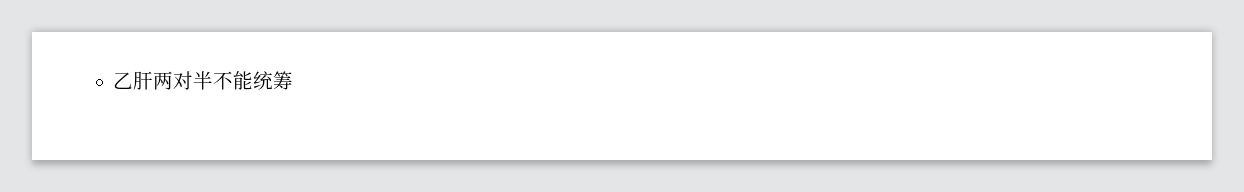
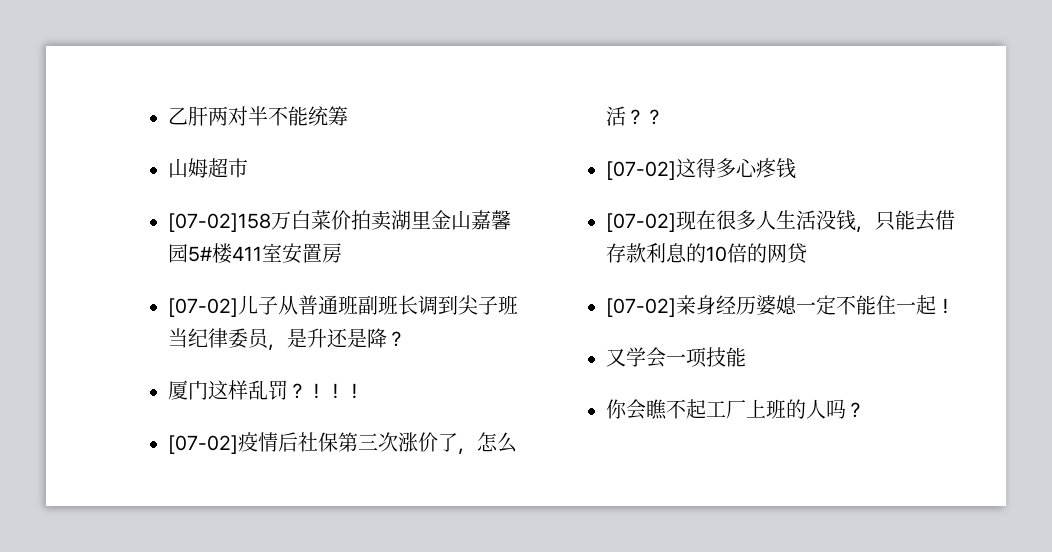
(294, 80) none -> [168,158,248,178] [168,210,511,232] [168,243,342,264] [168,295,518,317] [168,328,406,351] [168,380,364,400] [168,432,517,455] [606,106,664,126] [606,158,796,180] [606,210,955,233] [606,243,808,264] [606,295,955,317] [606,347,746,368] [606,399,865,420] // 山姆超市 // [07-02]158万白菜价拍卖湖里金山嘉馨园5#楼411室安置房 // [07-02]儿子从普通班副班长调到尖子班当纪律委员，是升还是降？ // 厦门这样乱罚？！！！ // [07-02]疫情后社保第三次涨价了，怎么活？？ // [07-02]这得多心疼钱 // [07-02]现在很多人生活没钱，只能去借存款利息的10倍的网贷 // [07-02]亲身经历婆媳一定不能住一起！ // 又学会一项技能 // 你会瞧不起工厂上班的人吗？

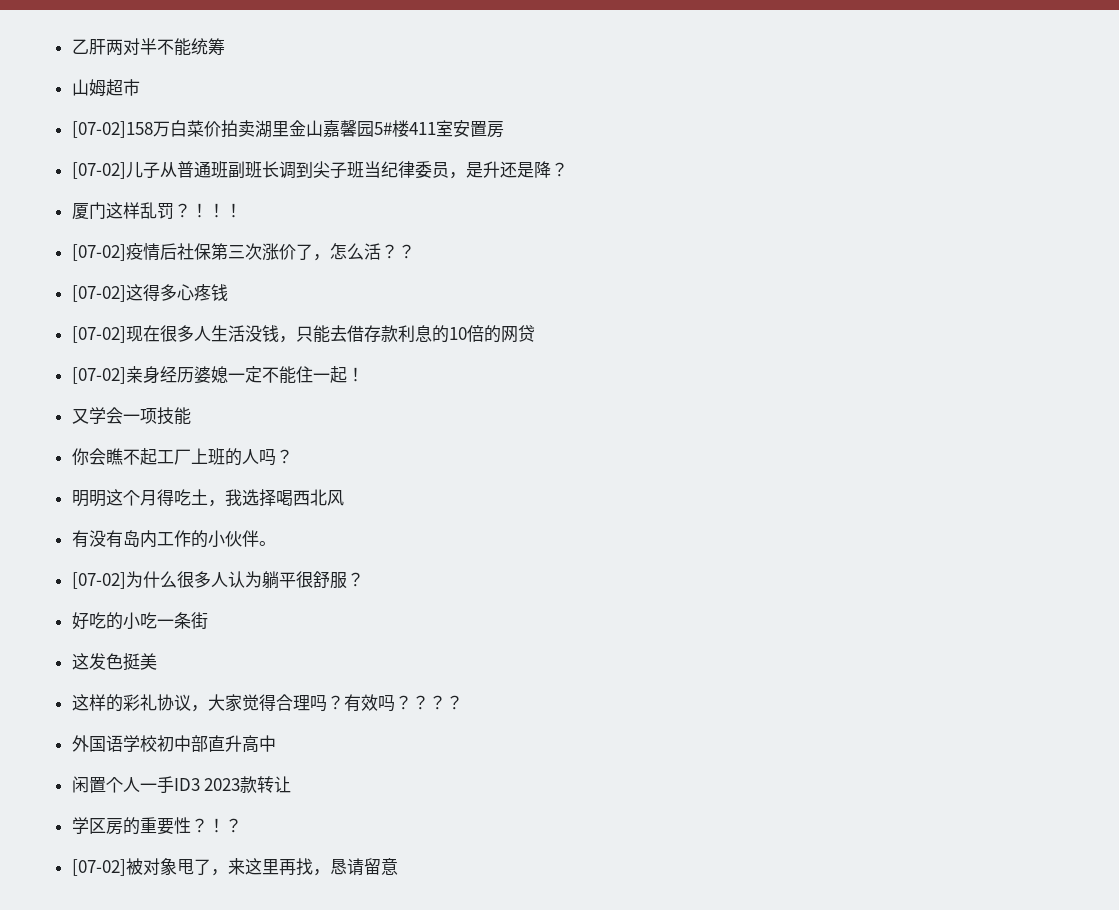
(865, 410) none -> [71,489,344,507] [71,530,276,548] [71,571,364,589] [71,612,208,630] [71,653,157,670] [71,694,463,712] [71,735,276,753] [71,776,292,794] [71,817,242,835] [71,858,398,876] // 明明这个月得吃土，我选择喝西北风 // 有没有岛内工作的小伙伴。 // [07-02]为什么很多人认为躺平很舒服？ // 好吃的小吃一条街 // 这发色挺美 // 这样的彩礼协议，大家觉得合理吗？有效吗？？？？ // 外国语学校初中部直升高中 // 闲置个人一手ID3 2023款转让 // 学区房的重要性？！？ // [07-02]被对象甩了，来这里再找，恳请留意

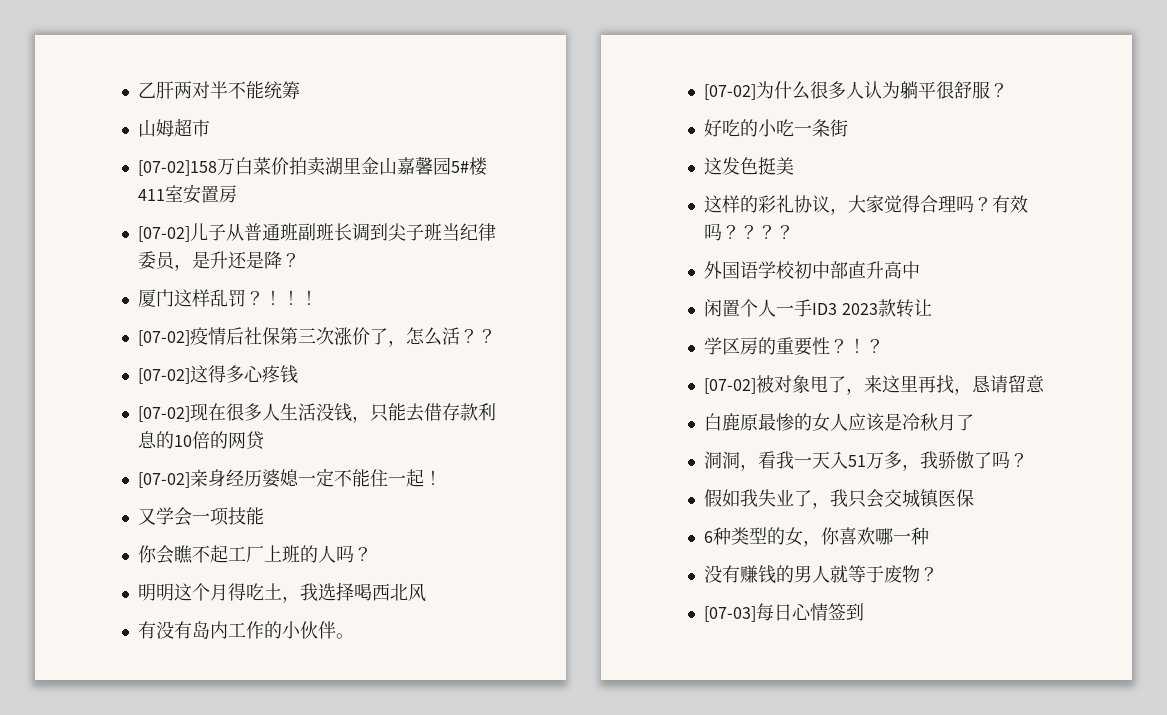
(398, 866) none -> [703,413,974,432] [703,451,1028,471] [703,489,974,509] [703,527,929,547] [703,565,938,584] [703,603,864,622] // 白鹿原最惨的女人应该是冷秋月了 // 洞洞，看我一天入51万多，我骄傲了吗？ // 假如我失业了，我只会交城镇医保 // 6种类型的女，你喜欢哪一种 // 没有赚钱的男人就等于废物？ // [07-03]每日心情签到

